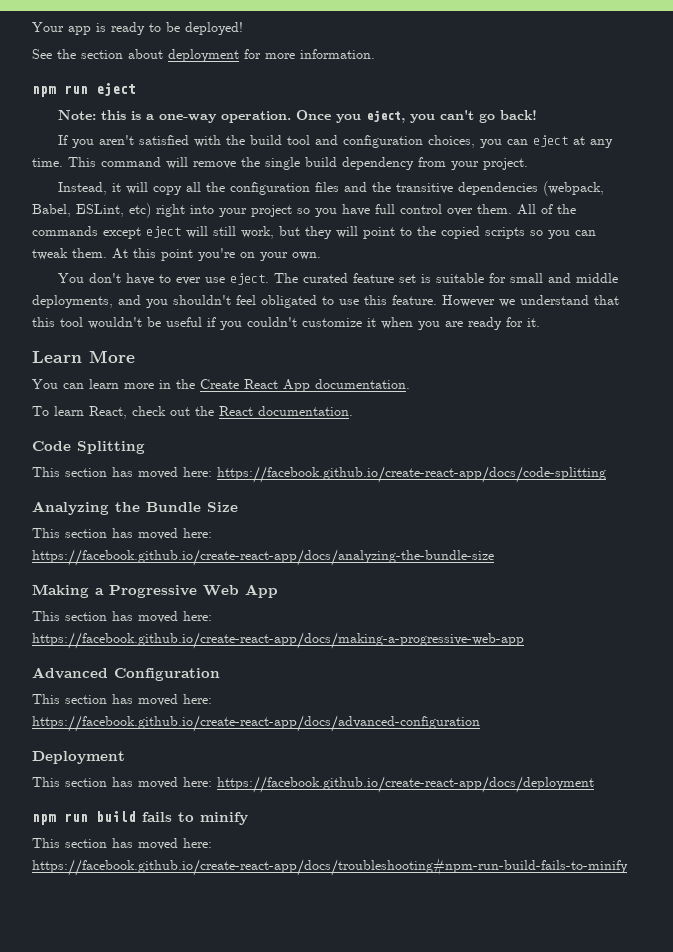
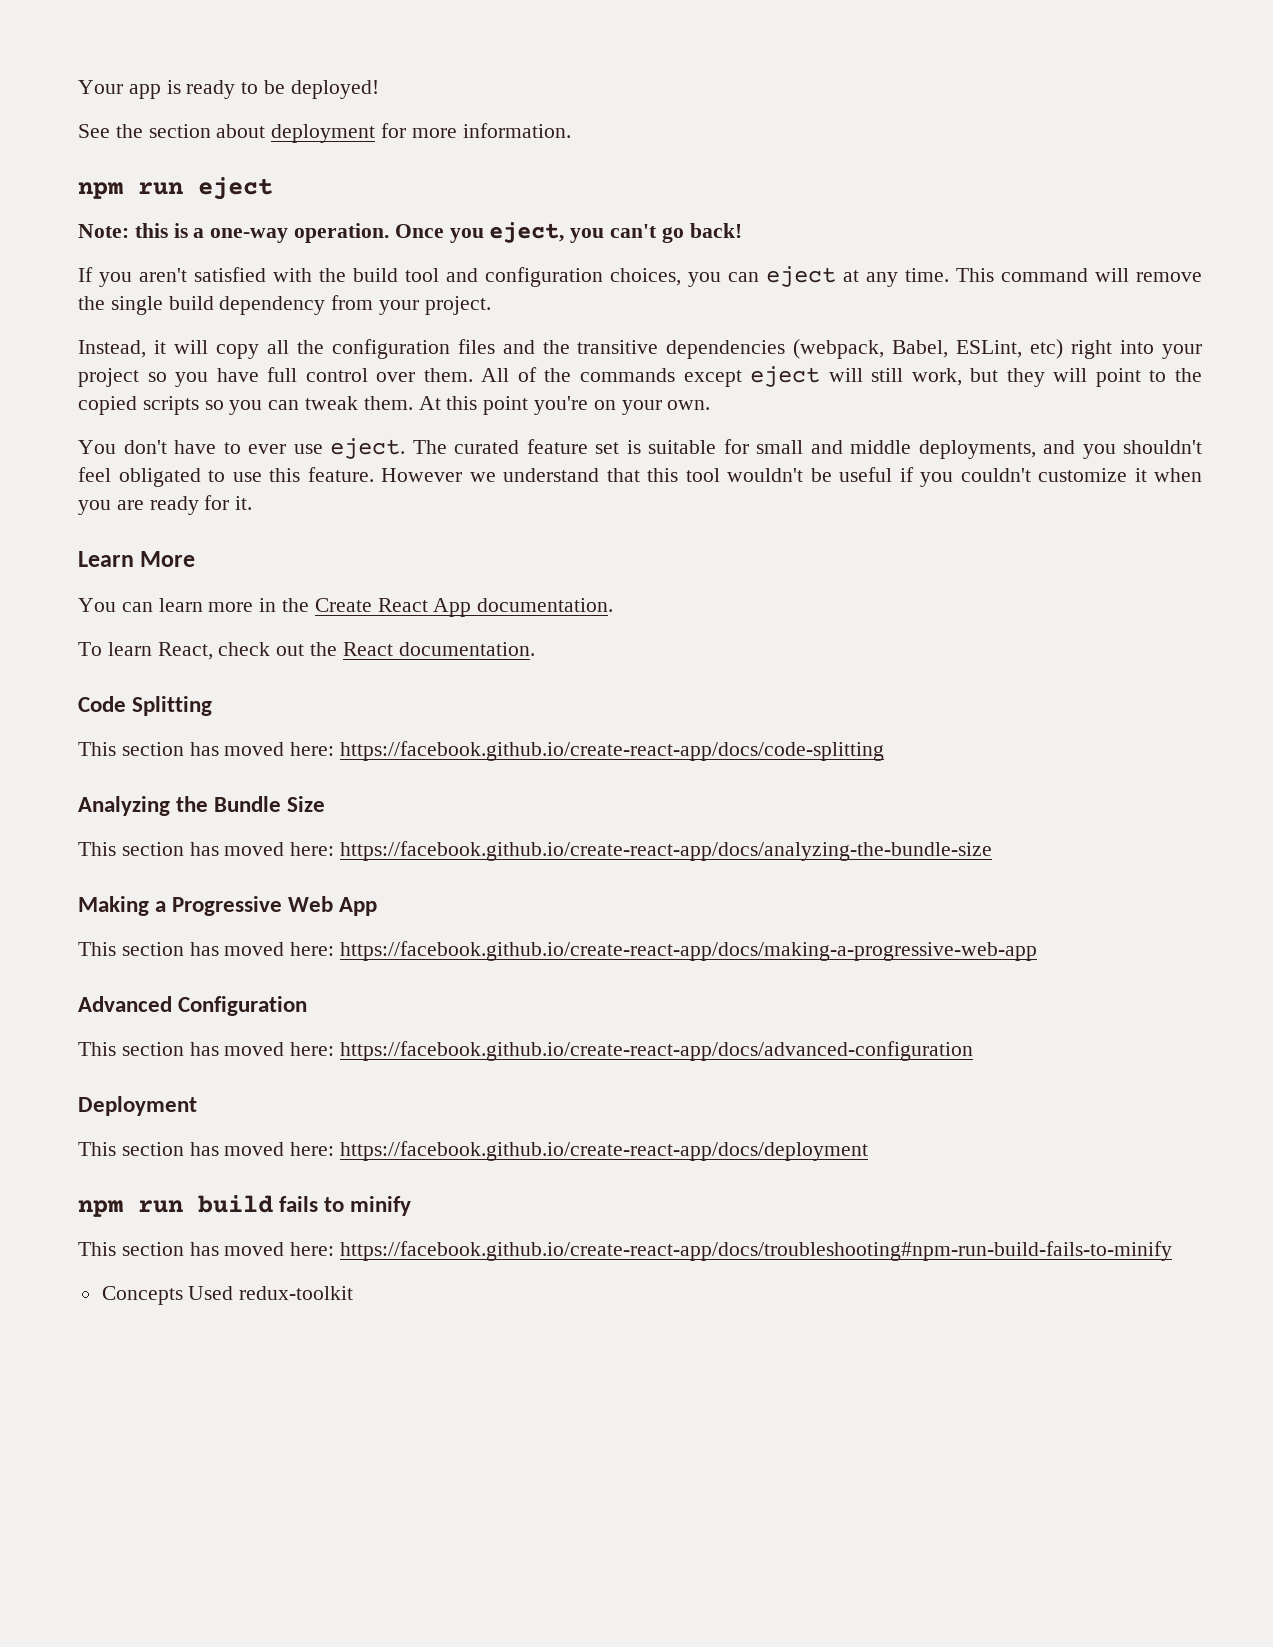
(628, 867) none -> [101,1286,354,1305] // Concepts Used redux-toolkit

